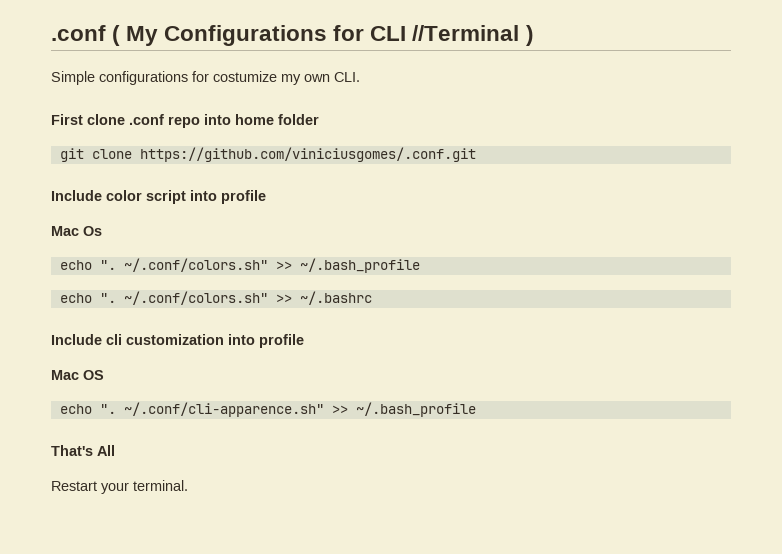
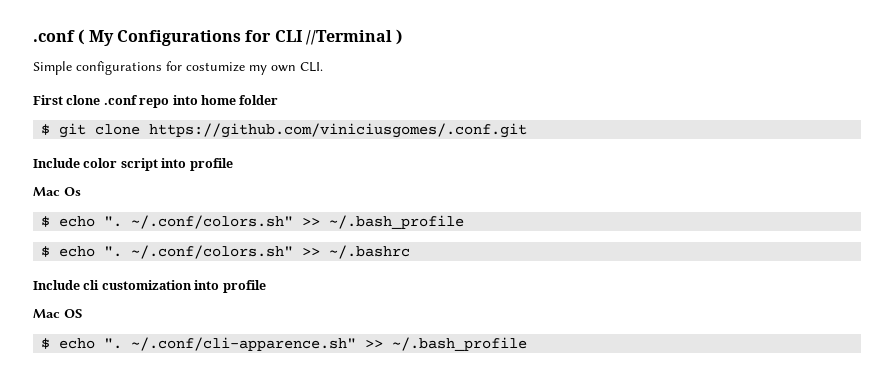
(319, 119) none -> [41,124,51,135] $
(102, 231) none -> [41,216,51,227] $
(420, 265) none -> [41,246,51,257] $
(104, 375) none -> [41,338,51,349] $
[51,445,115,456] [51,480,188,494] // That's All // Restart your terminal. -> (528, 344) none

